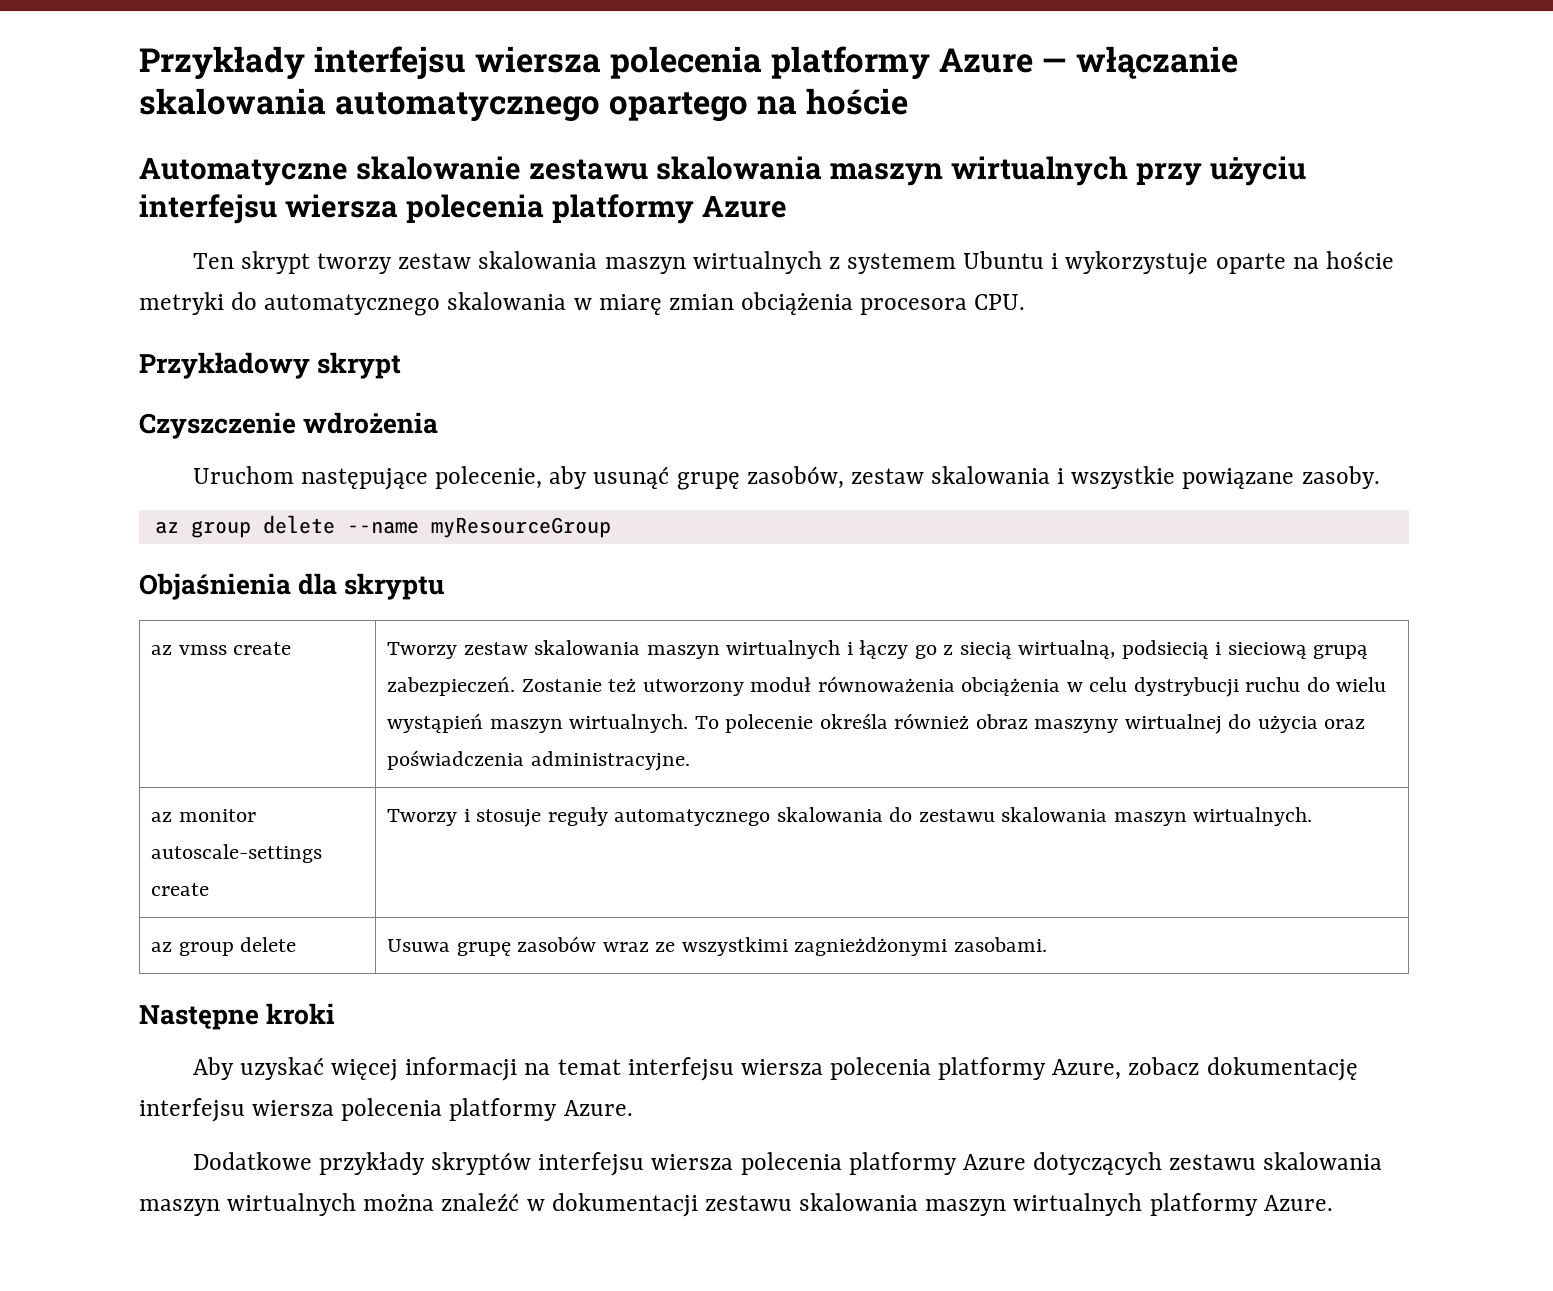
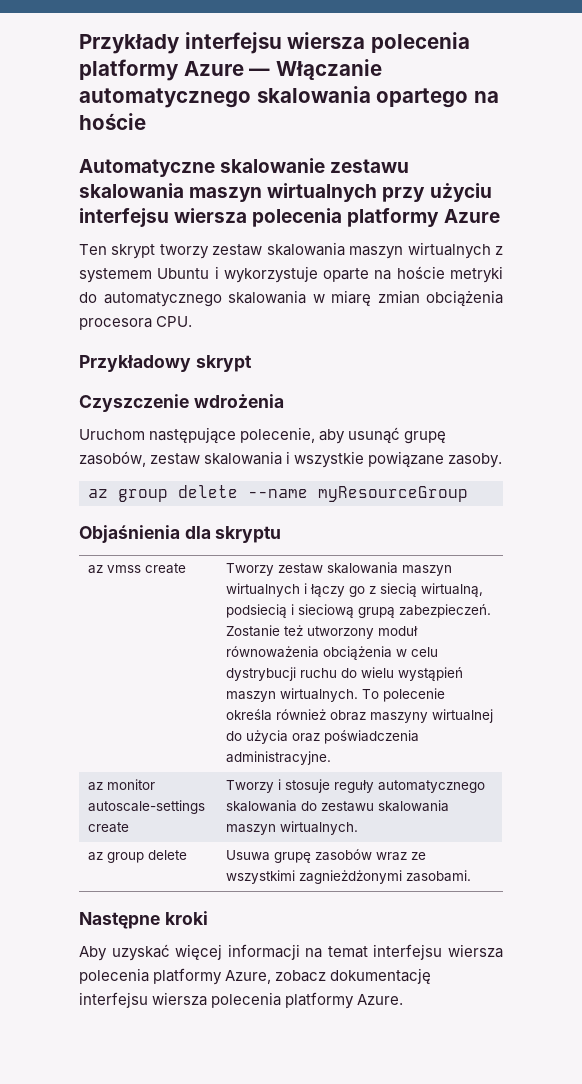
[1076,46,1239,79] [139,88,600,122] włączanie skalowania automatycznego -> [275,59,382,80] [79,86,371,108] Włączanie automatycznego skalowania
[192,1152,1383,1176] [139,1193,1333,1217] // Dodatkowe przykłady skryptów interfejsu wiersza polecenia platformy Azure dotyczących zestawu skalowania maszyn wirtualnych można znaleźć w dokumentacji zestawu skalowania maszyn wirtualnych platformy Azure. -> (404, 999) none

